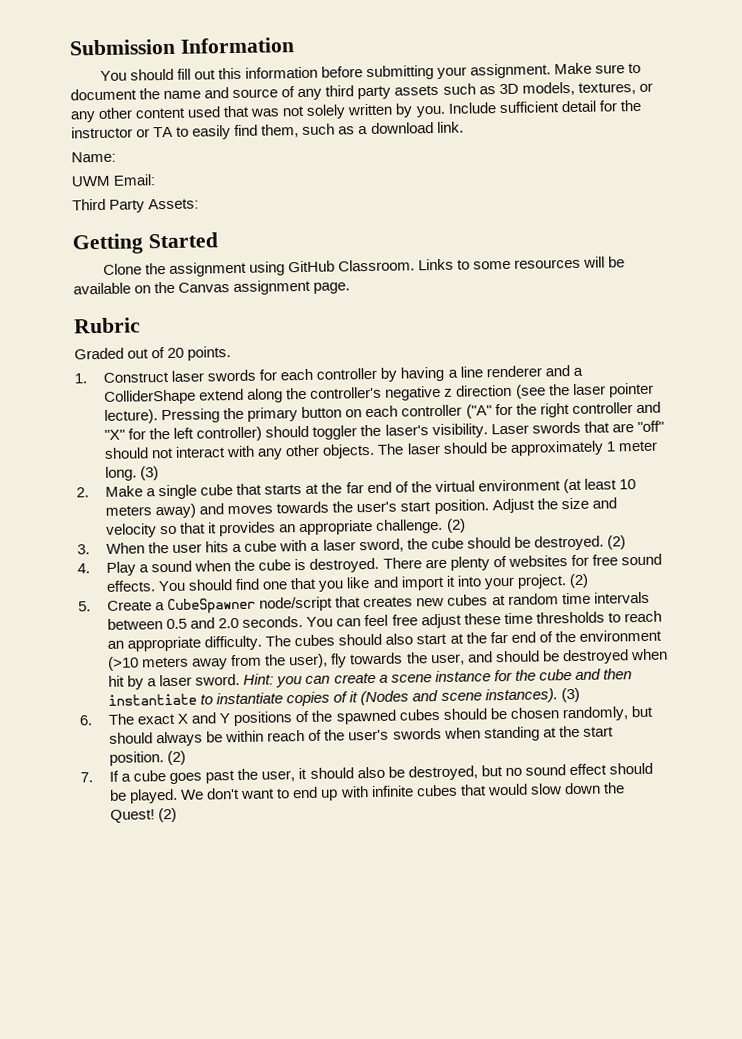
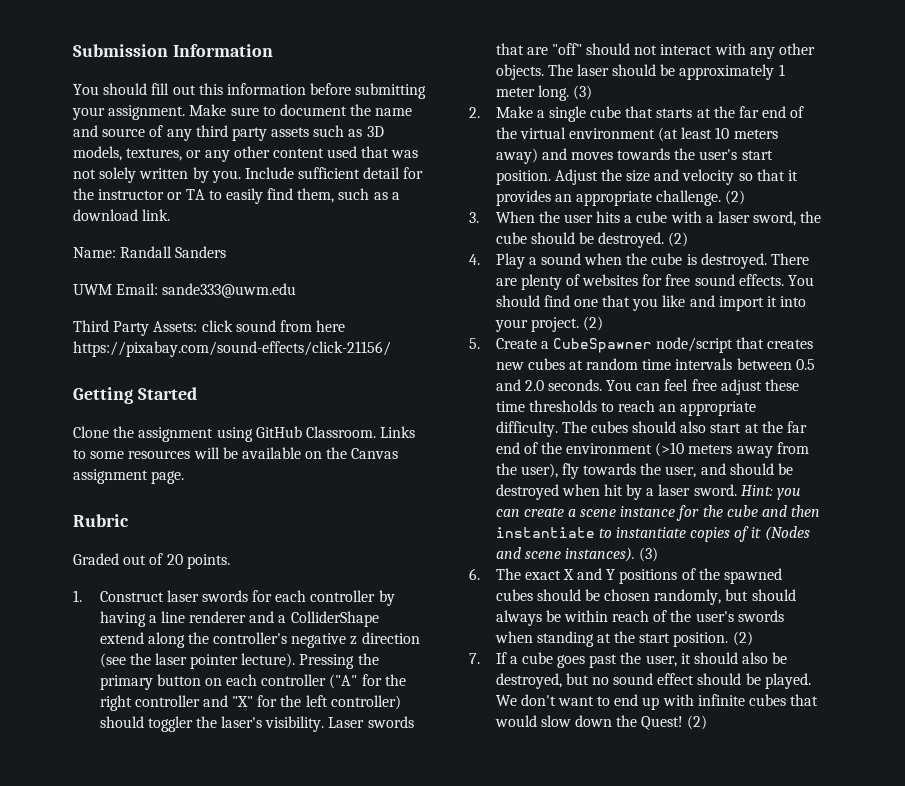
(116, 157) none -> [120,246,227,258] Randall Sanders
(157, 180) none -> [162,283,297,298] sande333@uwm.edu
(200, 204) none -> [201,320,346,332] [73,341,391,357] click sound from here https://pixabay.com/sound-effects/click-21156/

